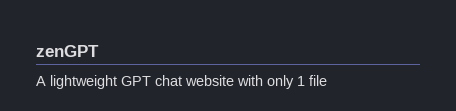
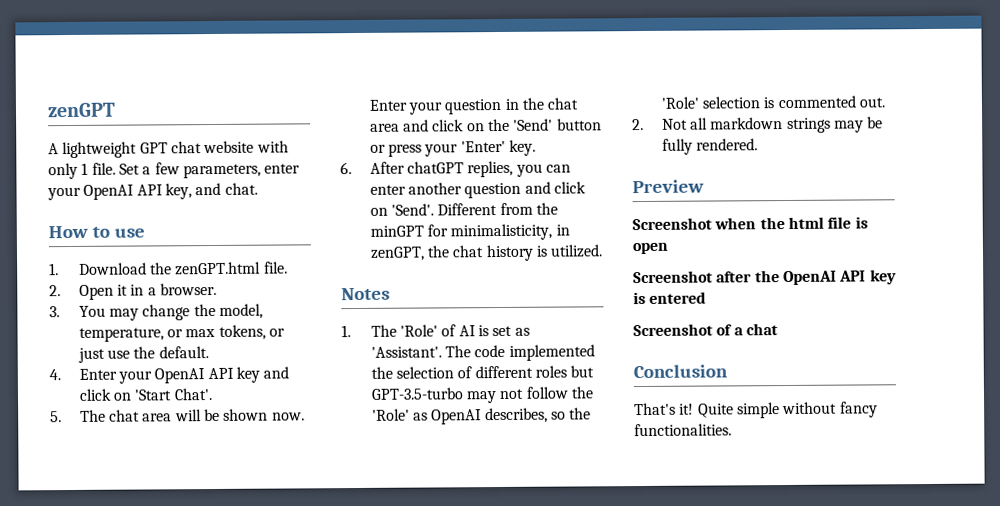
[309,75,327,86] file -> [91,162,301,179] [47,182,258,201] [48,225,145,239] [49,261,288,276] [49,282,218,300] [49,303,264,321] [78,324,286,342] [77,346,209,363] [49,366,290,384] [78,388,213,401] [50,408,305,423] [368,97,579,115] [369,118,602,132] [369,139,537,157] [340,160,572,178] [369,181,587,199] [369,202,559,216] [369,223,570,241] [369,244,604,262] [341,287,390,301] [341,324,530,338] [370,344,595,361] [370,365,595,379] [370,386,595,404] [371,407,592,425] [660,95,886,109] [632,116,884,133] [661,138,759,155] [632,179,704,194] [632,216,868,231] [632,242,669,255] [633,269,897,286] [633,291,707,305] [633,323,778,337] [633,364,728,379] [634,401,878,419] [634,423,732,437] file. Set a few parameters, enter your OpenAI API key, and chat. // How to use // 1. Download the zenGPT.html file. // 2. Open it in a browser. // 3. You may change the model, temperature, or max tokens, or just use the default. // 4. Enter your OpenAI API key and click on 'Start Chat'. // 5. The chat area will be shown now. Enter your question in the chat area and click on the 'Send' button or press your 'Enter' key. // 6. After chatGPT replies, you can enter another question and click on 'Send'. Different from the minGPT for minimalisticity, in zenGPT, the chat history is utilized. // Notes // 1. The 'Role' of AI is set as 'Assistant'. The code implemented the selection of different roles but GPT-3.5-turbo may not follow the 'Role' as OpenAI describes, so the 'Role' selection is commented out. // 2. Not all markdown strings may be fully rendered. // Preview // Screenshot when the html file is open // Screenshot after the OpenAI API key is entered // Screenshot of a chat // Conclusion // That's it! Quite simple without fancy functionalities.

